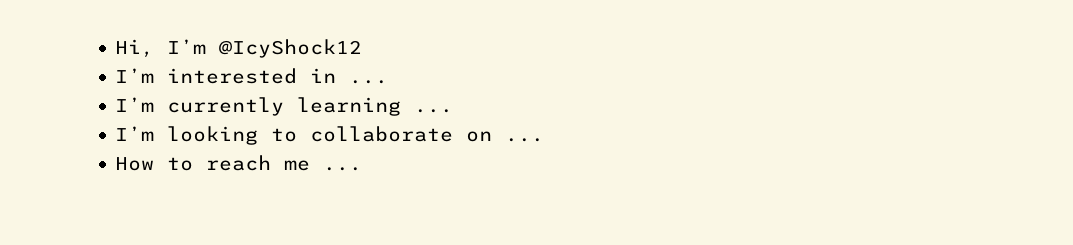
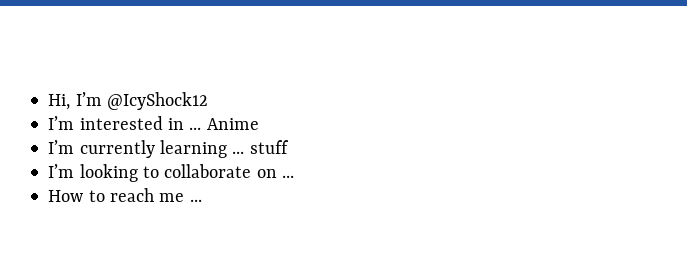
(389, 82) none -> [206,118,259,130] Anime
(454, 111) none -> [249,140,289,154] stuff

